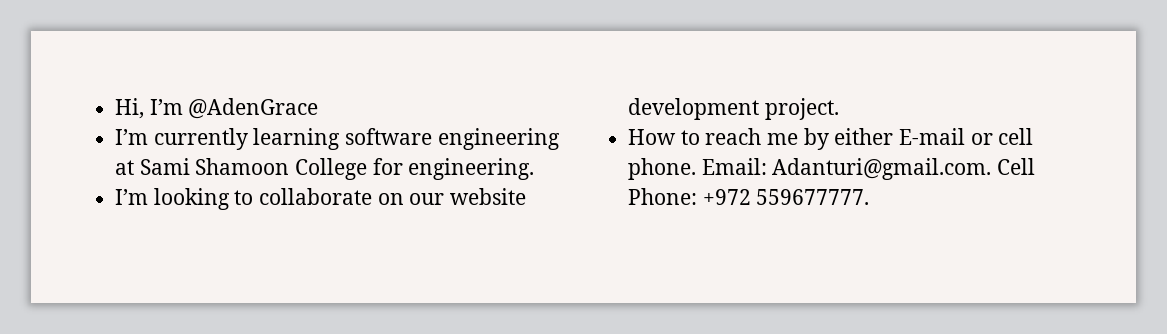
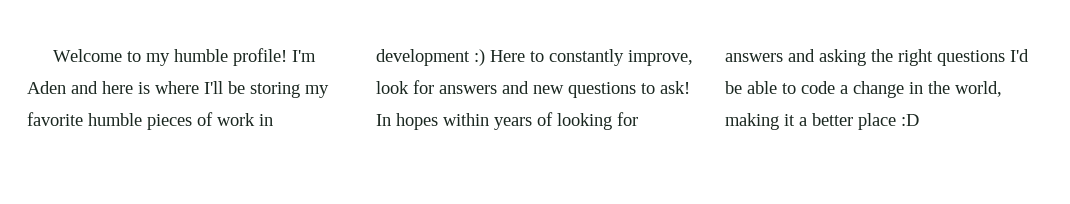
[115,98,319,119] [115,128,560,150] [115,158,535,180] [115,188,527,210] [628,98,839,120] [628,128,1034,150] [628,158,1036,180] [628,188,870,205] Hi, I’m @AdenGrace // I’m currently learning software engineering at Sami Shamoon College for engineering. // I’m looking to collaborate on our website development project. // How to reach me by either E-mail or cell phone. Email: Adanturi@gmail.com. Cell Phone: +972 559677777. -> [52,48,316,66] [27,81,329,98] [27,112,273,130] [376,49,693,66] [376,80,690,98] [376,112,638,130] [725,49,1029,66] [725,81,1002,98] [725,113,919,130] Welcome to my humble profile! I'm Aden and here is where I'll be storing my favorite humble pieces of work in development :) Here to constantly improve, look for answers and new questions to ask! In hopes within years of looking for answers and asking the right questions I'd be able to code a change in the world, making it a better place :D

